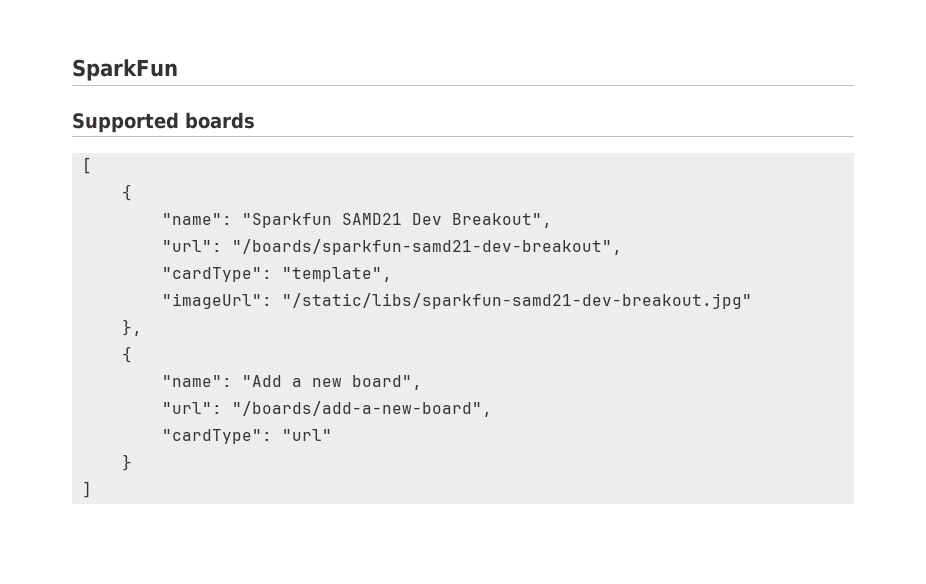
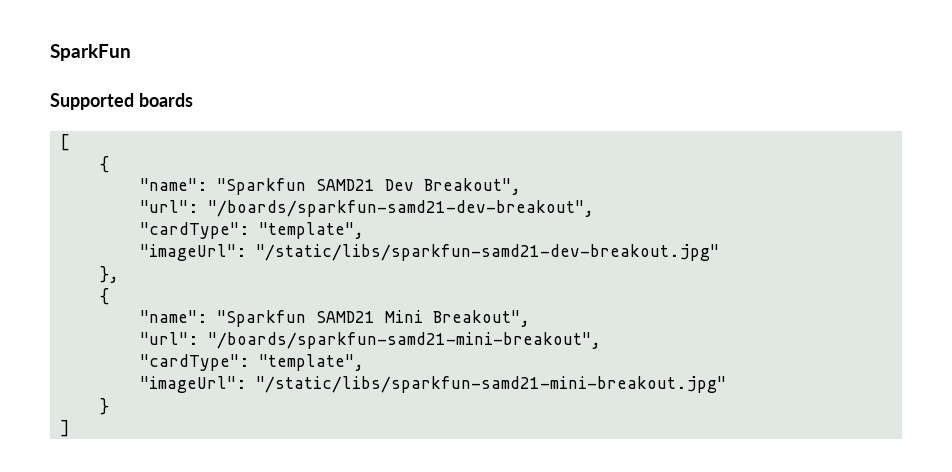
[241,375,422,390] [161,401,492,417] [161,429,332,444] "Add a new board", // "url": "/boards/add-a-new-board", // "cardType": "url" -> [216,310,530,327] [139,332,601,349] [139,354,364,371] [139,376,726,393] "Sparkfun SAMD21 Mini Breakout", // "url": "/boards/sparkfun-samd21-mini-breakout", // "cardType": "template", // "imageUrl": "/static/libs/sparkfun-samd21-mini-breakout.jpg"

